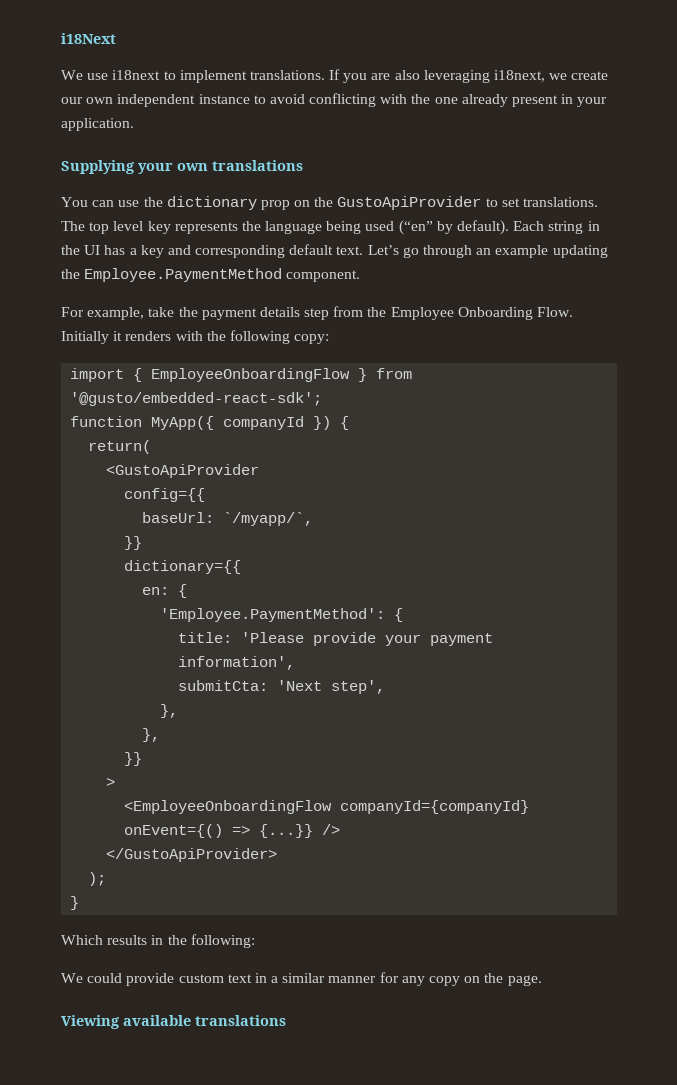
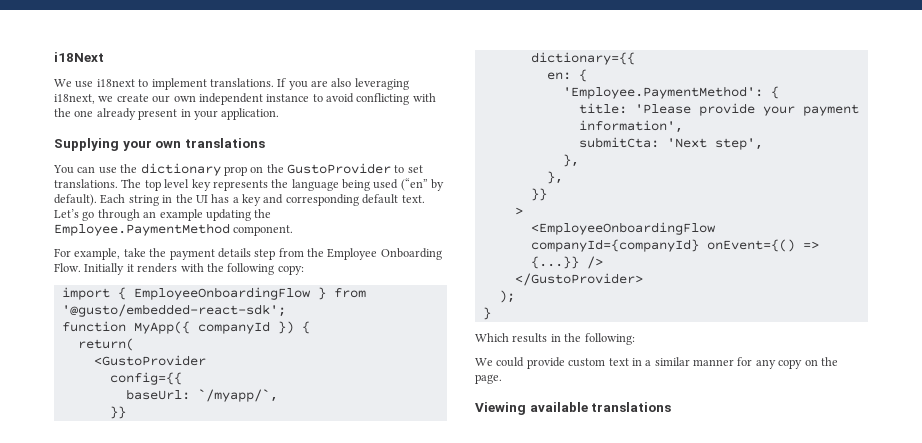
[337,196,482,210] GustoApiProvider -> [287,163,391,174] GustoProvider
[106,464,260,478] <GustoApiProvider -> [93,355,206,366] <GustoProvider
[106,848,278,862] </GustoApiProvider> -> [514,273,643,286] </GustoProvider>

